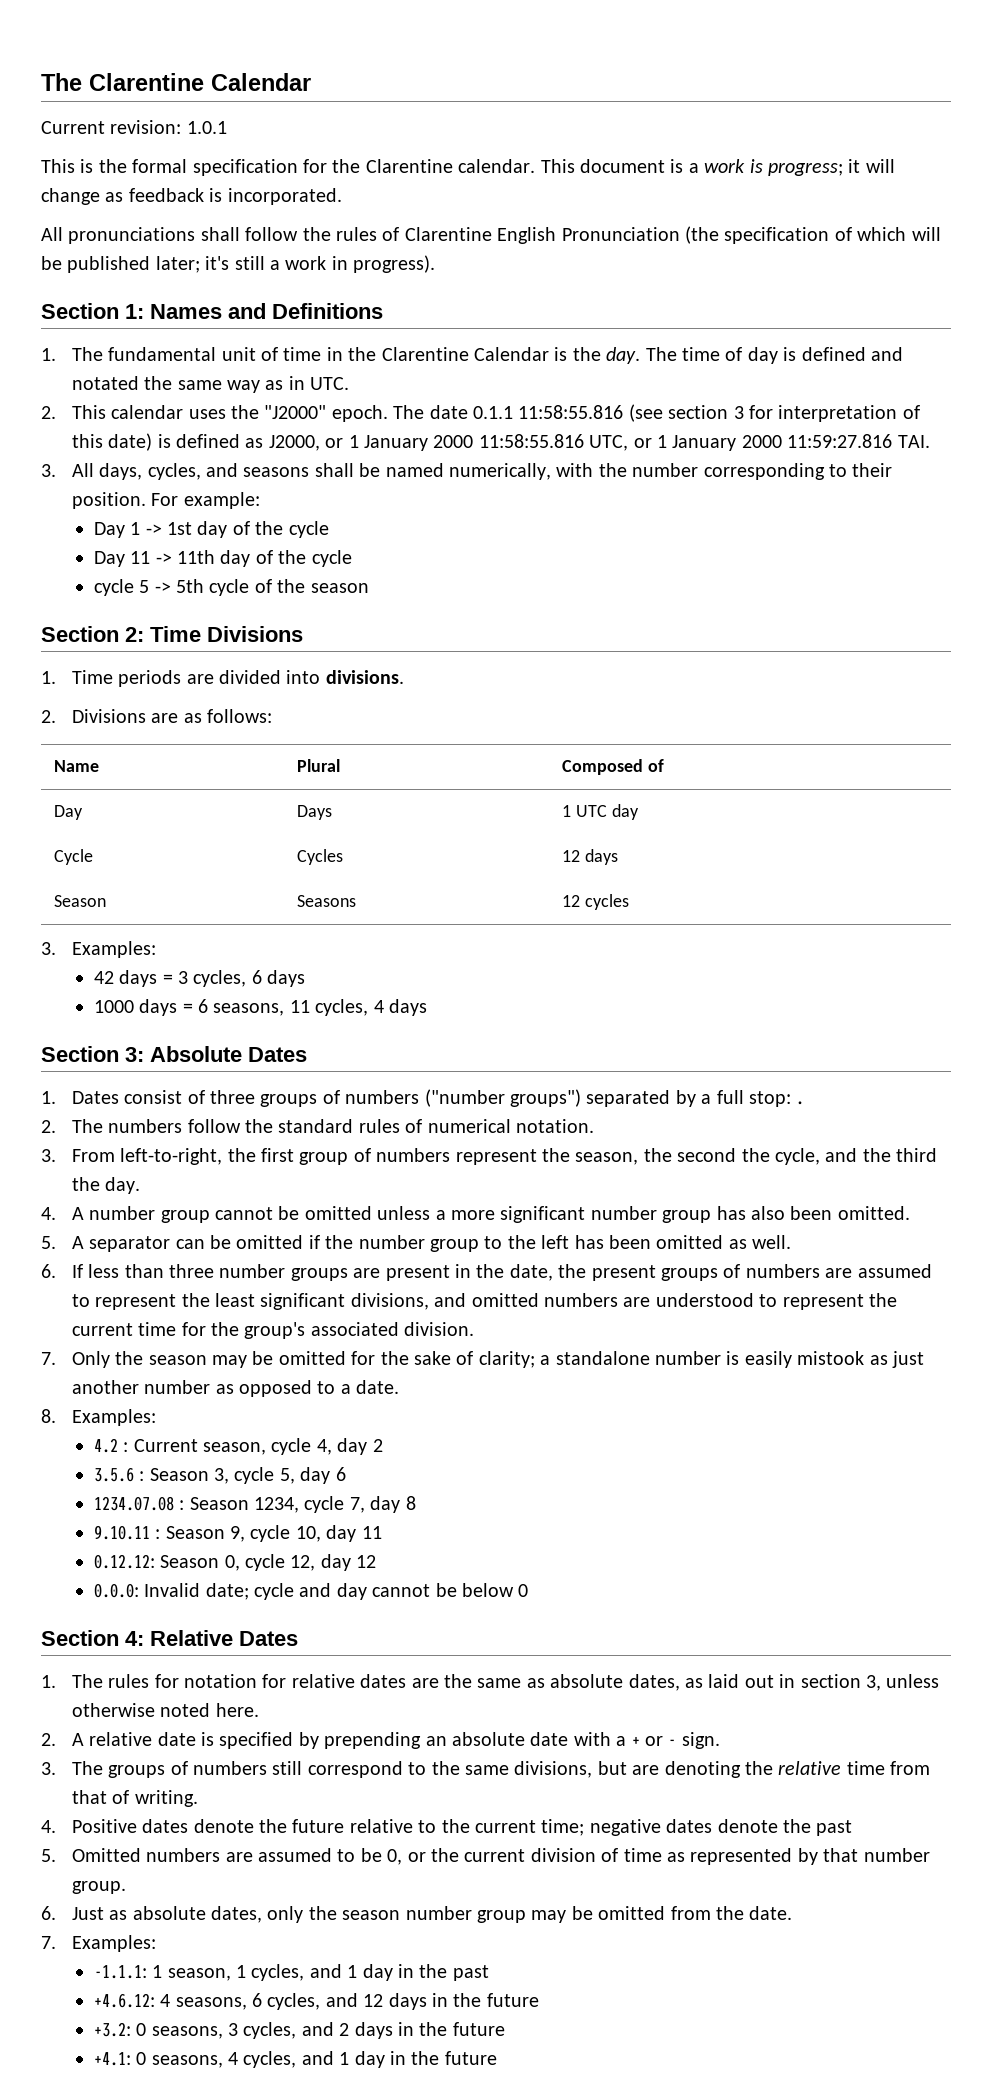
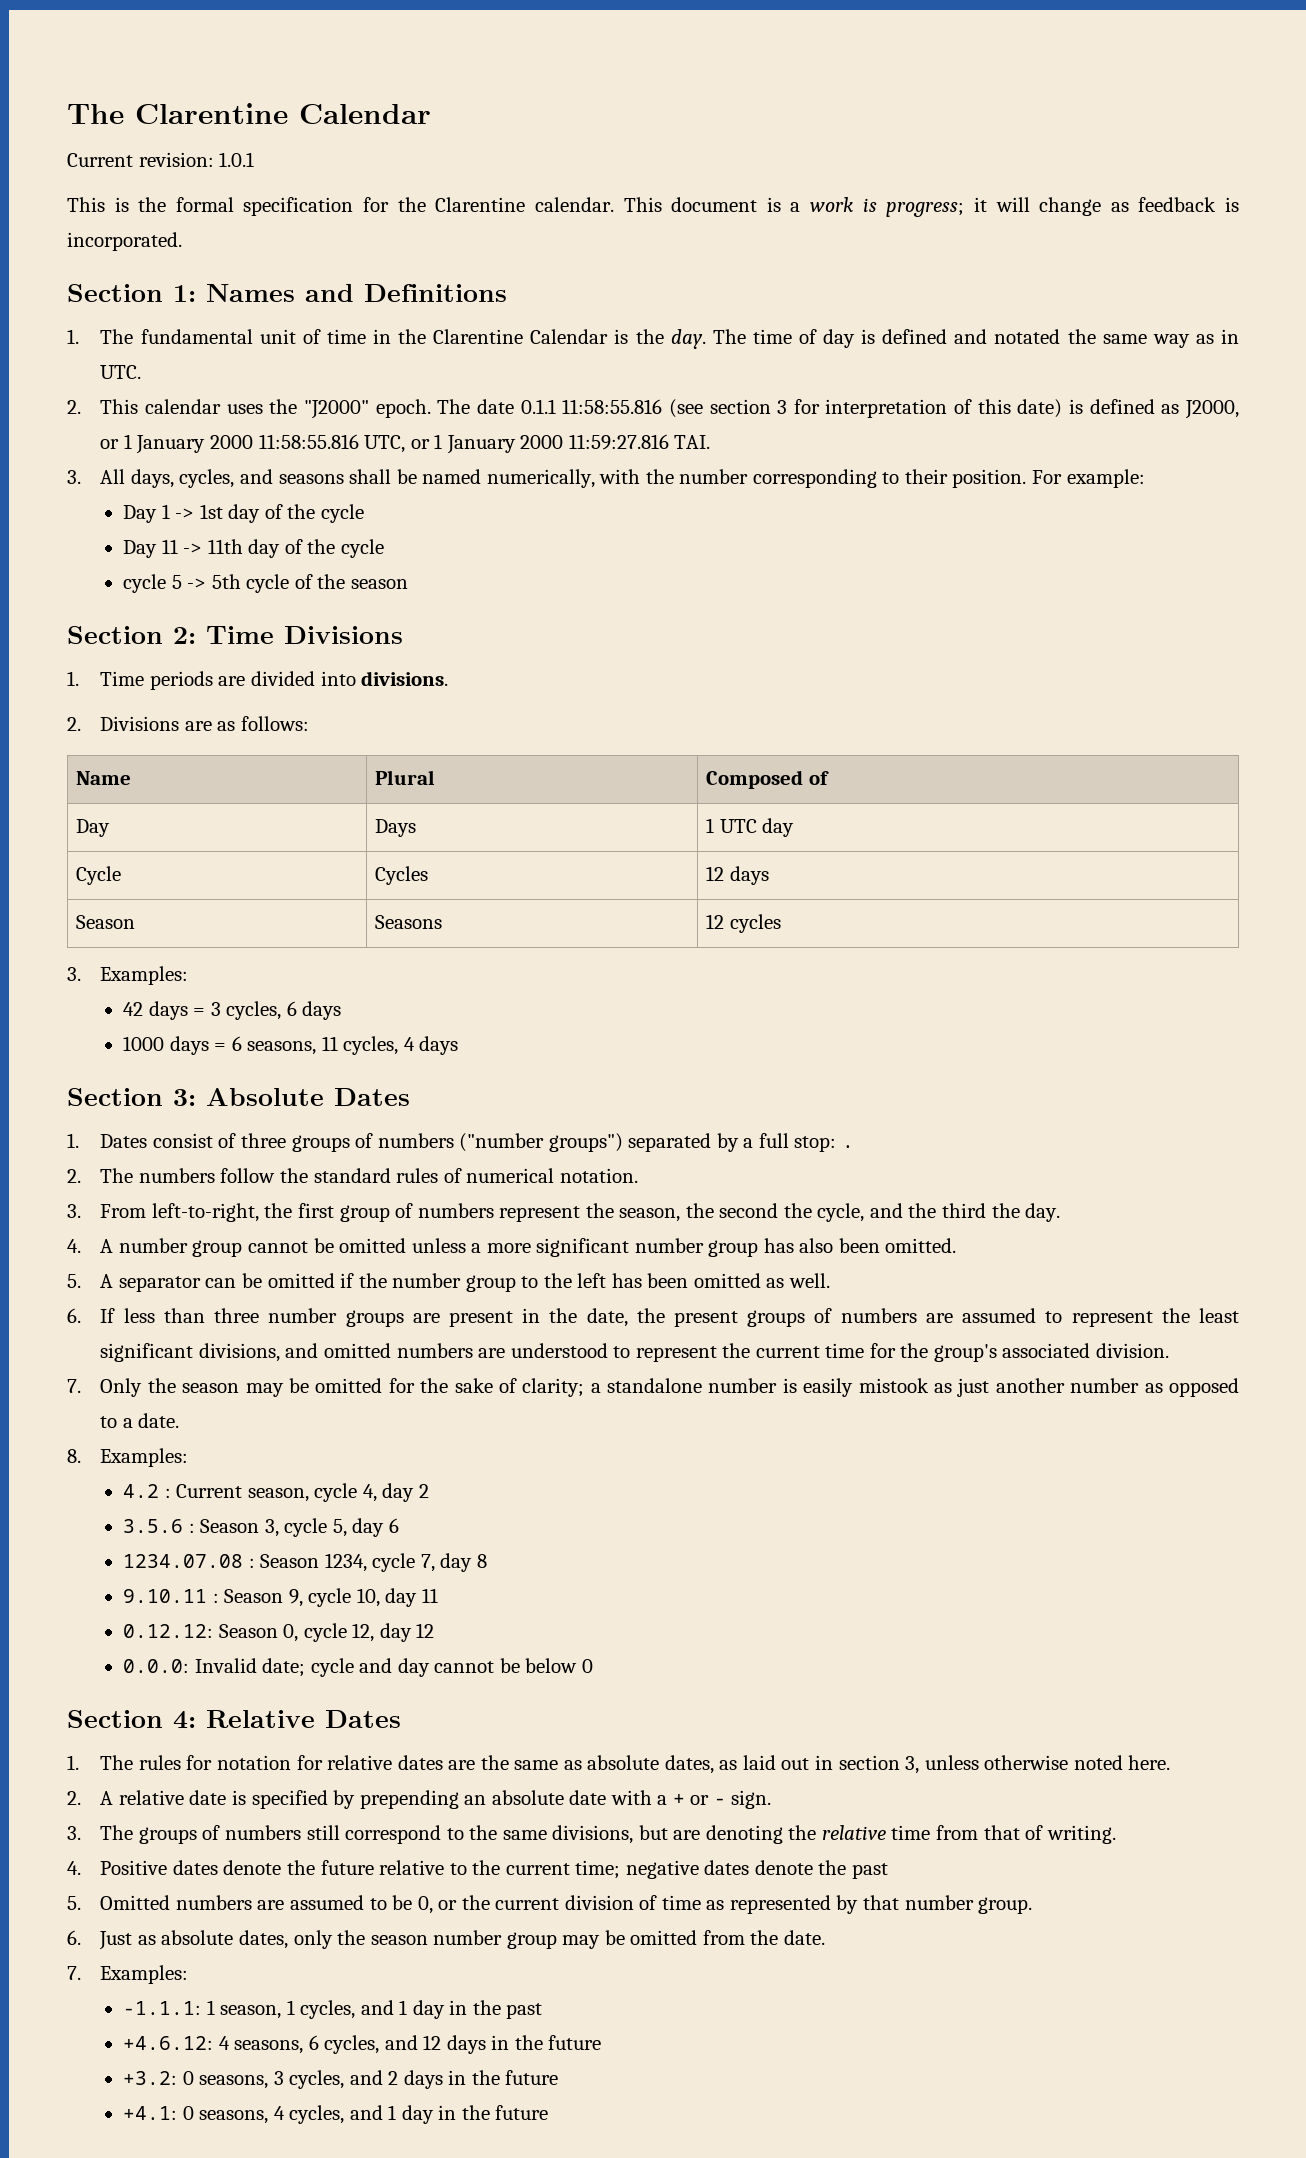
[41,226,941,244] [41,255,436,273] // All pronunciations shall follow the rules of Clarentine English Pronunciation (the specification of which will be published later; it's still a work in progress). -> (182, 241) none

